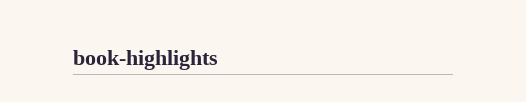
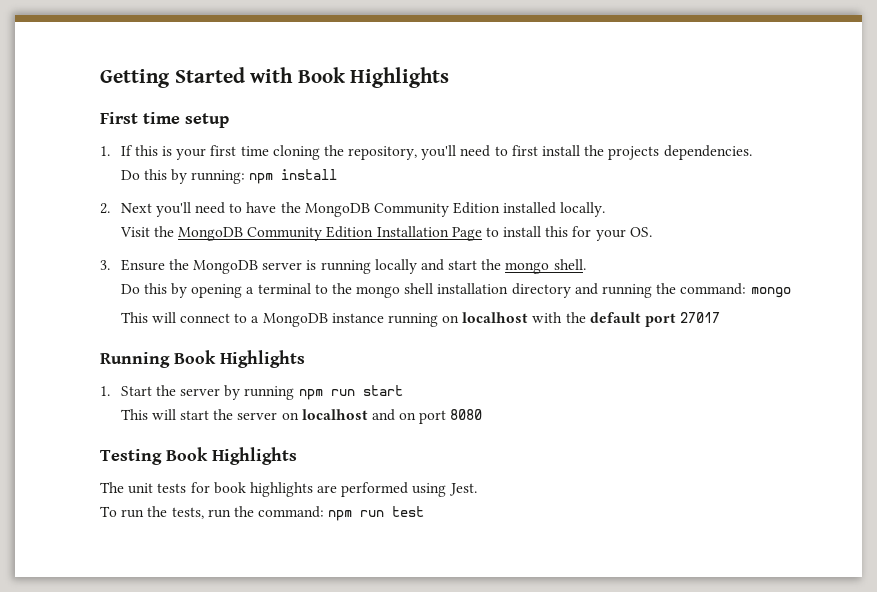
[73,50,218,70] book-highlights -> [100,67,450,88] [100,112,229,128] [100,145,752,160] [120,169,338,184] [100,202,606,217] [119,226,652,241] [100,259,586,274] [120,283,791,298] [120,312,721,327] [100,350,305,368] [100,385,403,400] [120,409,483,424] [100,447,297,465] [100,482,477,497] [100,506,425,521] Getting Started with Book Highlights // First time setup // 1. If this is your first time cloning the repository, you'll need to first install the projects dependencies. // Do this by running: npm install // 2. Next you'll need to have the MongoDB Community Edition installed locally. // Visit the MongoDB Community Edition Installation Page to install this for your OS. // 3. Ensure the MongoDB server is running locally and start the mongo shell. // Do this by opening a terminal to the mongo shell installation directory and running the command: mongo // This will connect to a MongoDB instance running on localhost with the default port 27017 // Running Book Highlights // 1. Start the server by running npm run start // This will start the server on localhost and on port 8080 // Testing Book Highlights // The unit tests for book highlights are performed using Jest. // To run the tests, run the command: npm run test

